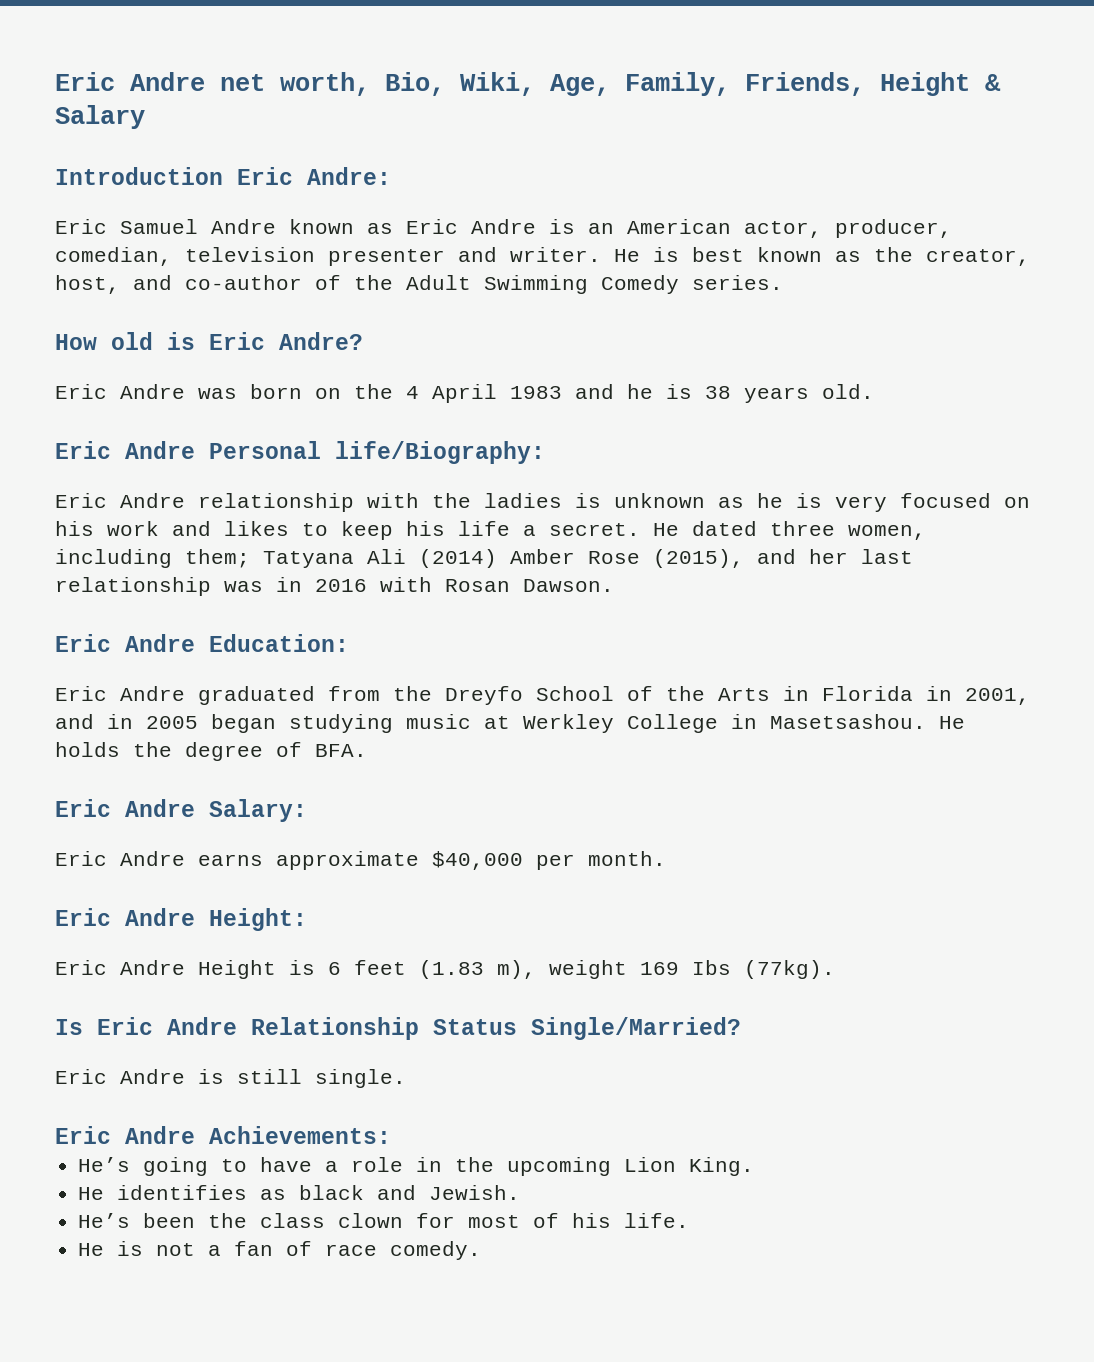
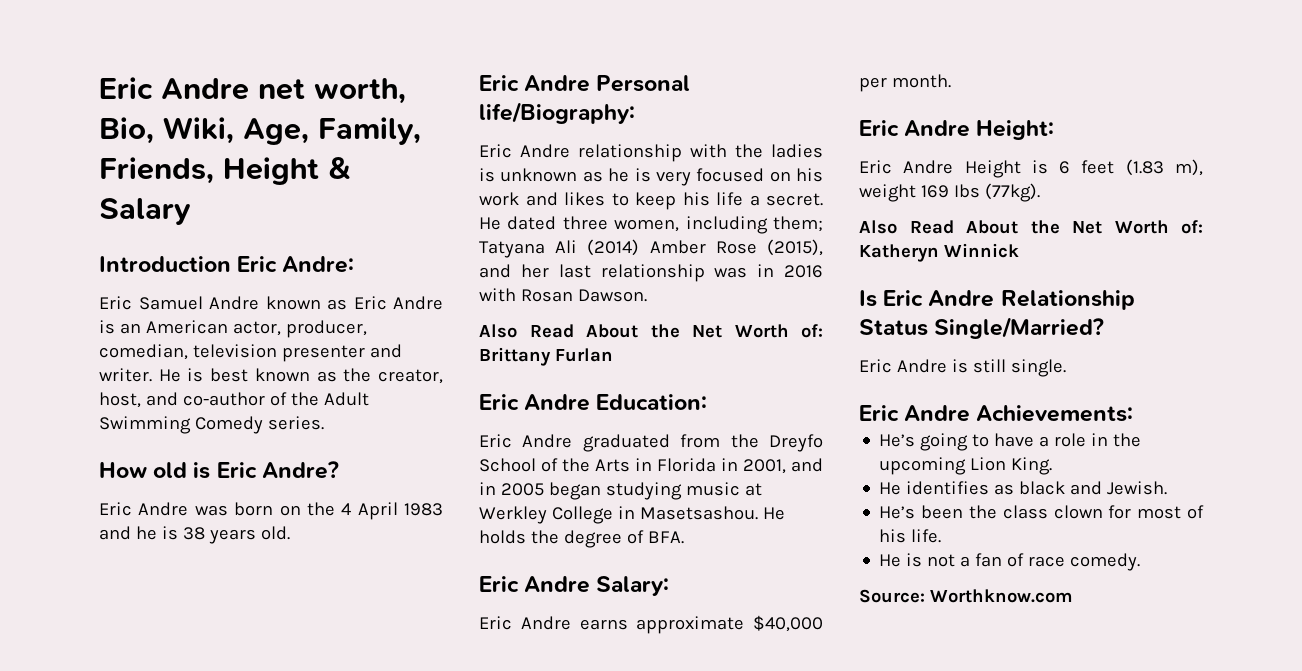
(614, 585) none -> [479,324,823,338] [479,347,613,366] // Also Read About the Net Worth of: Brittany Furlan
(835, 969) none -> [859,220,1203,234] [859,243,1019,262] // Also Read About the Net Worth of: Katheryn Winnick
(482, 1250) none -> [859,589,1073,603] // Source: Worthknow.com

